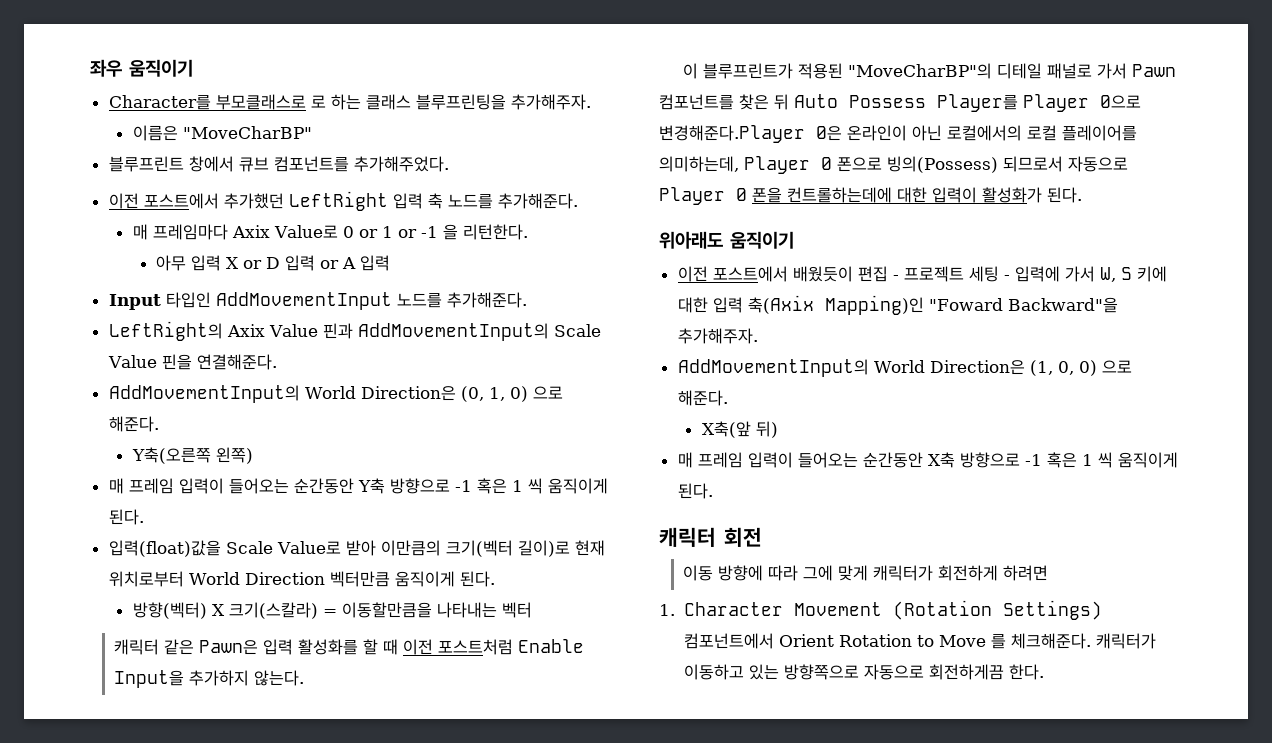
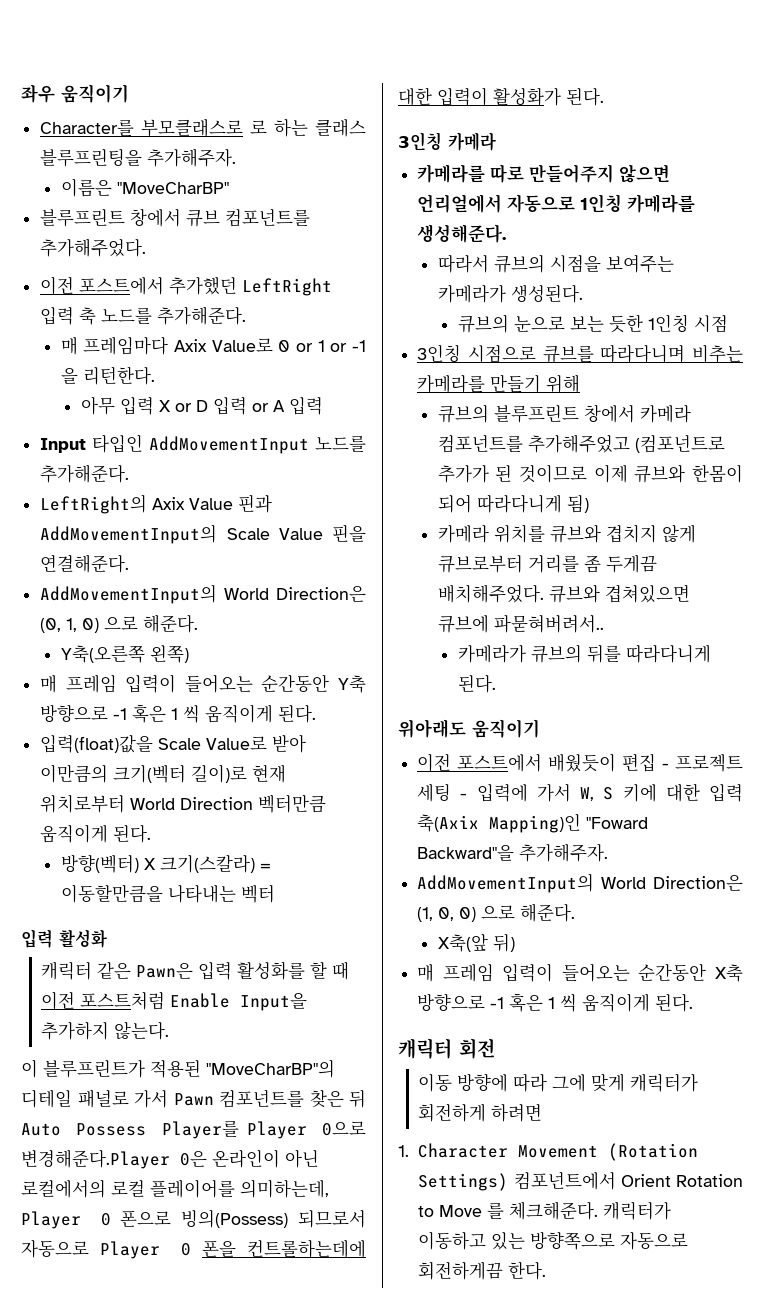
(532, 610) none -> [21,929,107,948] // 입력 활성화
(1082, 195) none -> [398,132,496,151] [417,164,671,183] [417,194,696,213] [417,224,507,243] [437,254,674,273] [437,284,583,303] [457,314,728,333] [417,344,743,363] [417,374,581,393] [437,404,691,423] [437,434,725,453] [437,464,743,483] [437,494,589,513] [437,524,696,543] [437,554,657,573] [437,584,690,603] [437,614,604,633] [457,644,711,663] [457,674,496,693] // 3인칭 카메라 // 카메라를 따로 만들어주지 않으면 언리얼에서 자동으로 1인칭 카메라를 생성해준다. // 따라서 큐브의 시점을 보여주는 카메라가 생성된다. // 큐브의 눈으로 보는 듯한 1인칭 시점 // 3인칭 시점으로 큐브를 따라다니며 비추는 카메라를 만들기 위해 // 큐브의 블루프린트 창에서 카메라 컴포넌트를 추가해주었고 (컴포넌트로 추가가 된 것이므로 이제 큐브와 한몸이 되어 따라다니게 됨) // 카메라 위치를 큐브와 겹치지 않게 큐브로부터 거리를 좀 두게끔 배치해주었다. 큐브와 겹쳐있으면 큐브에 파묻혀버려서.. // 카메라가 큐브의 뒤를 따라다니게 된다.

